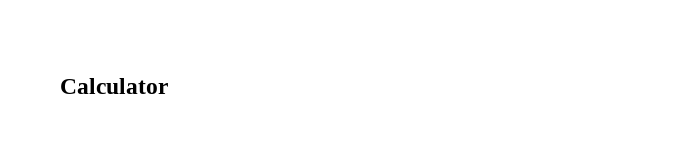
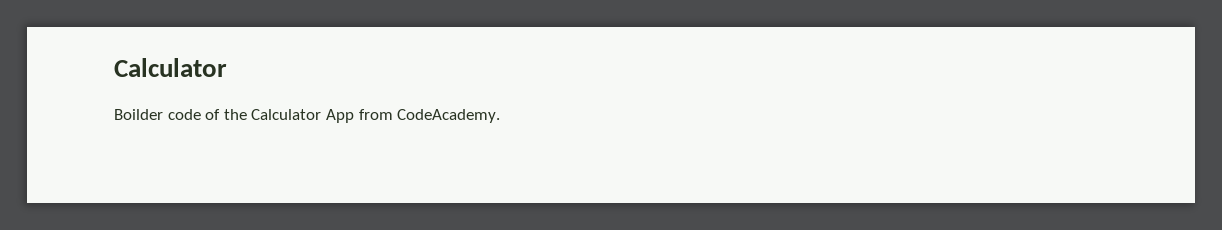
[60,78,168,94] Calculator -> [114,58,227,77] [114,109,501,123] Calculator // Boilder code of the Calculator App from CodeAcademy.

